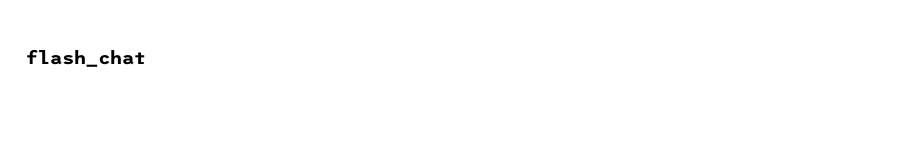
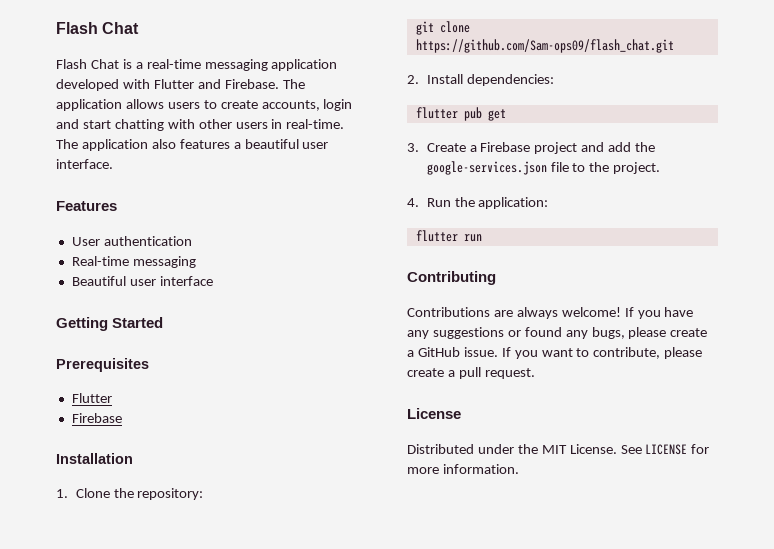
[26,49,146,67] flash_chat -> [56,22,140,34] [56,59,338,71] [56,79,305,91] [56,99,353,111] [56,119,345,131] [56,139,329,151] [56,159,113,169] [56,201,117,211] [71,236,192,246] [71,256,196,268] [71,276,213,286] [56,317,164,331] [56,358,149,372] [71,393,112,403] [71,413,122,423] [56,453,133,464] [56,488,204,500] [415,21,470,35] [415,39,674,53] [407,74,554,86] [415,107,506,121] [407,142,656,154] [426,161,661,175] [407,197,549,209] [415,230,482,242] [407,271,496,285] [407,307,694,319] [407,327,708,339] [407,347,703,359] [407,367,535,379] [407,408,461,419] [407,444,710,455] [407,464,519,474] Flash Chat // Flash Chat is a real-time messaging application developed with Flutter and Firebase. The application allows users to create accounts, login and start chatting with other users in real-time. The application also features a beautiful user interface. // Features // User authentication // Real-time messaging // Beautiful user interface // Getting Started // Prerequisites // Flutter // Firebase // Installation // 1. Clone the repository: // git clone https://github.com/Sam-ops09/flash_chat.git // 2. Install dependencies: // flutter pub get // 3. Create a Firebase project and add the google-services.json file to the project. // 4. Run the application: // flutter run // Contributing // Contributions are always welcome! If you have any suggestions or found any bugs, please create a GitHub issue. If you want to contribute, please create a pull request. // License // Distributed under the MIT License. See LICENSE for more information.

